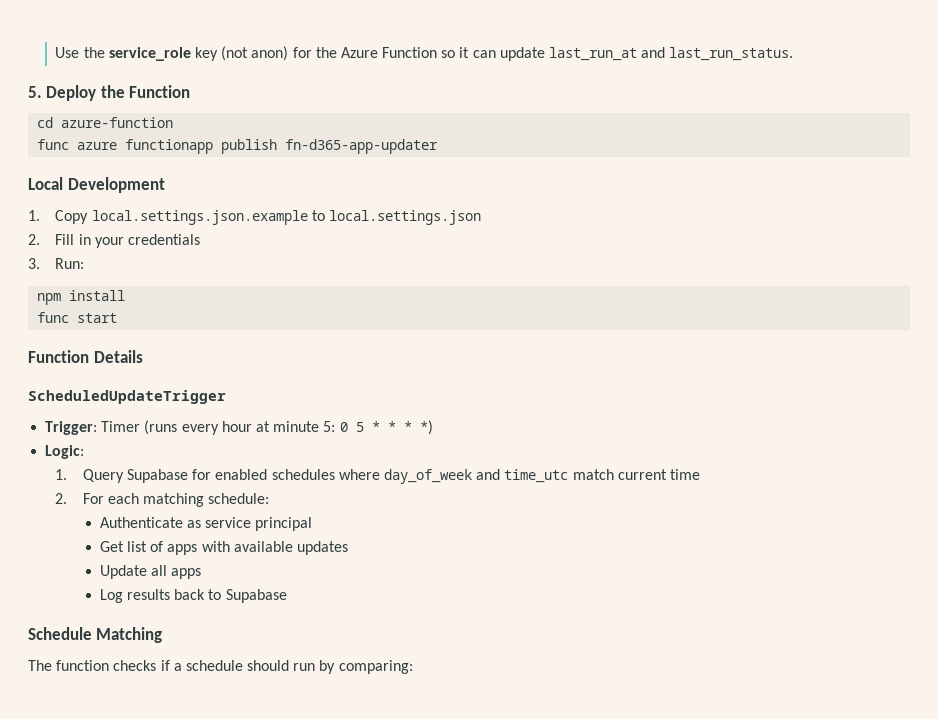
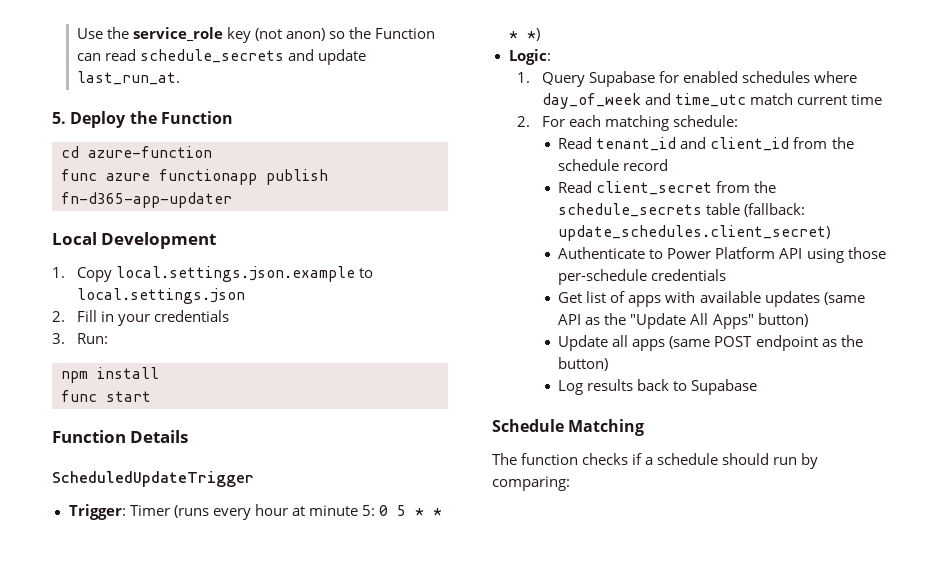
[292,47,794,61] for the Azure Function so it can update last_run_at and last_run_status. -> [329,27,436,39] [76,49,367,65] [76,71,180,85] so the Function can read schedule_secrets and update last_run_at.
[99,517,313,531] Authenticate as service principal -> [558,137,854,151] [558,159,669,171] [558,181,777,195] [558,203,806,217] [558,225,831,241] [558,247,886,263] [558,269,727,285] Read tenant_id and client_id from the schedule record // Read client_secret from the schedule_secrets table (fallback: update_schedules.client_secret) // Authenticate to Power Platform API using those per-schedule credentials
[99,565,202,579] // Update all apps -> [823,292,865,305] [558,313,808,329] [558,335,863,351] [558,357,609,371] (same API as the "Update All Apps" button) // Update all apps (same POST endpoint as the button)

